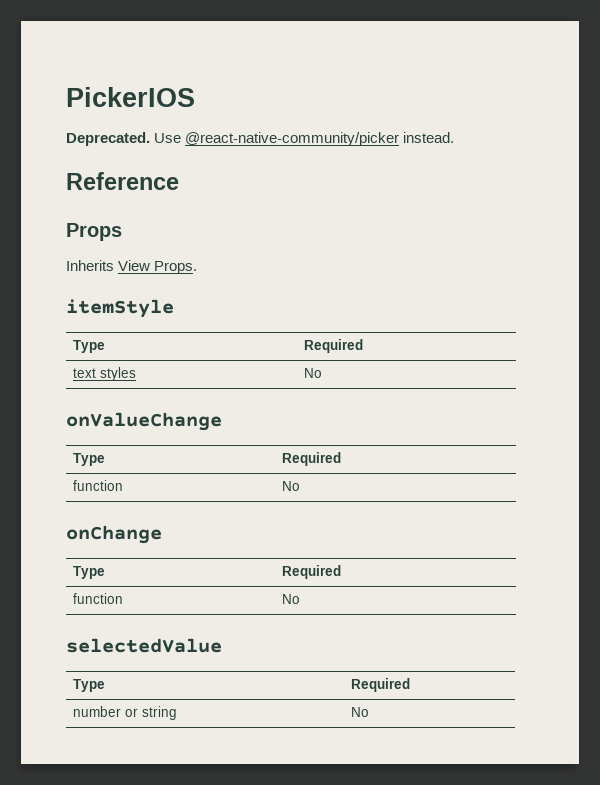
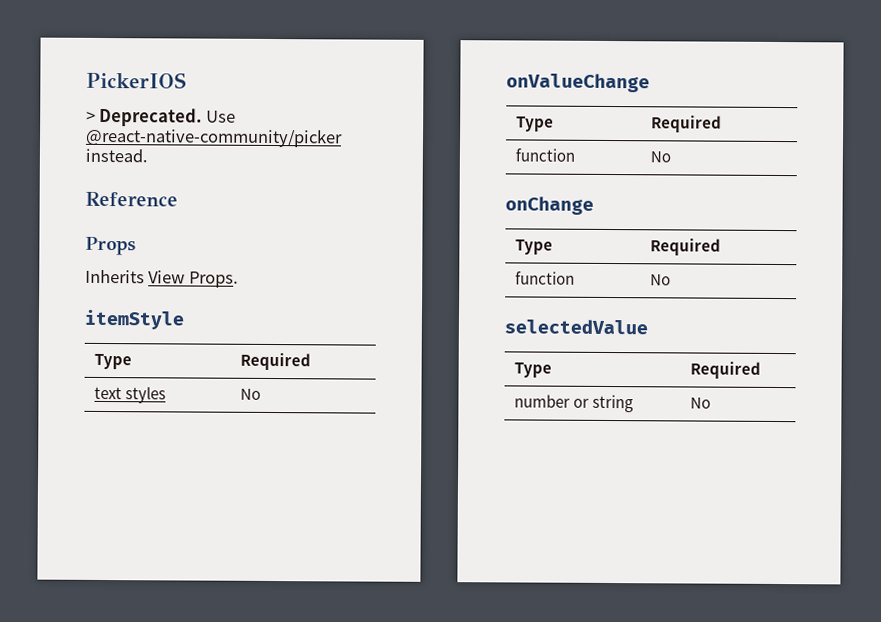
(195, 97) none -> [86,111,96,122] >

